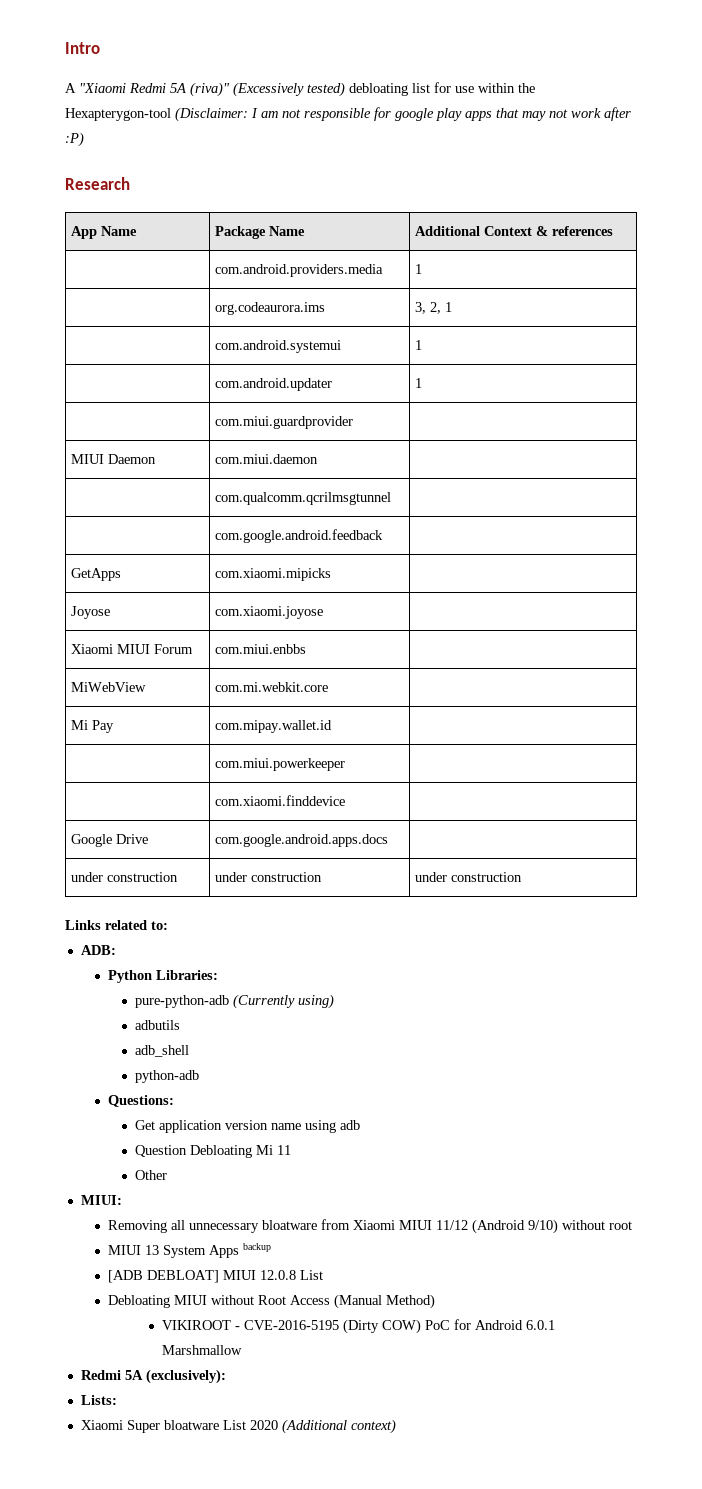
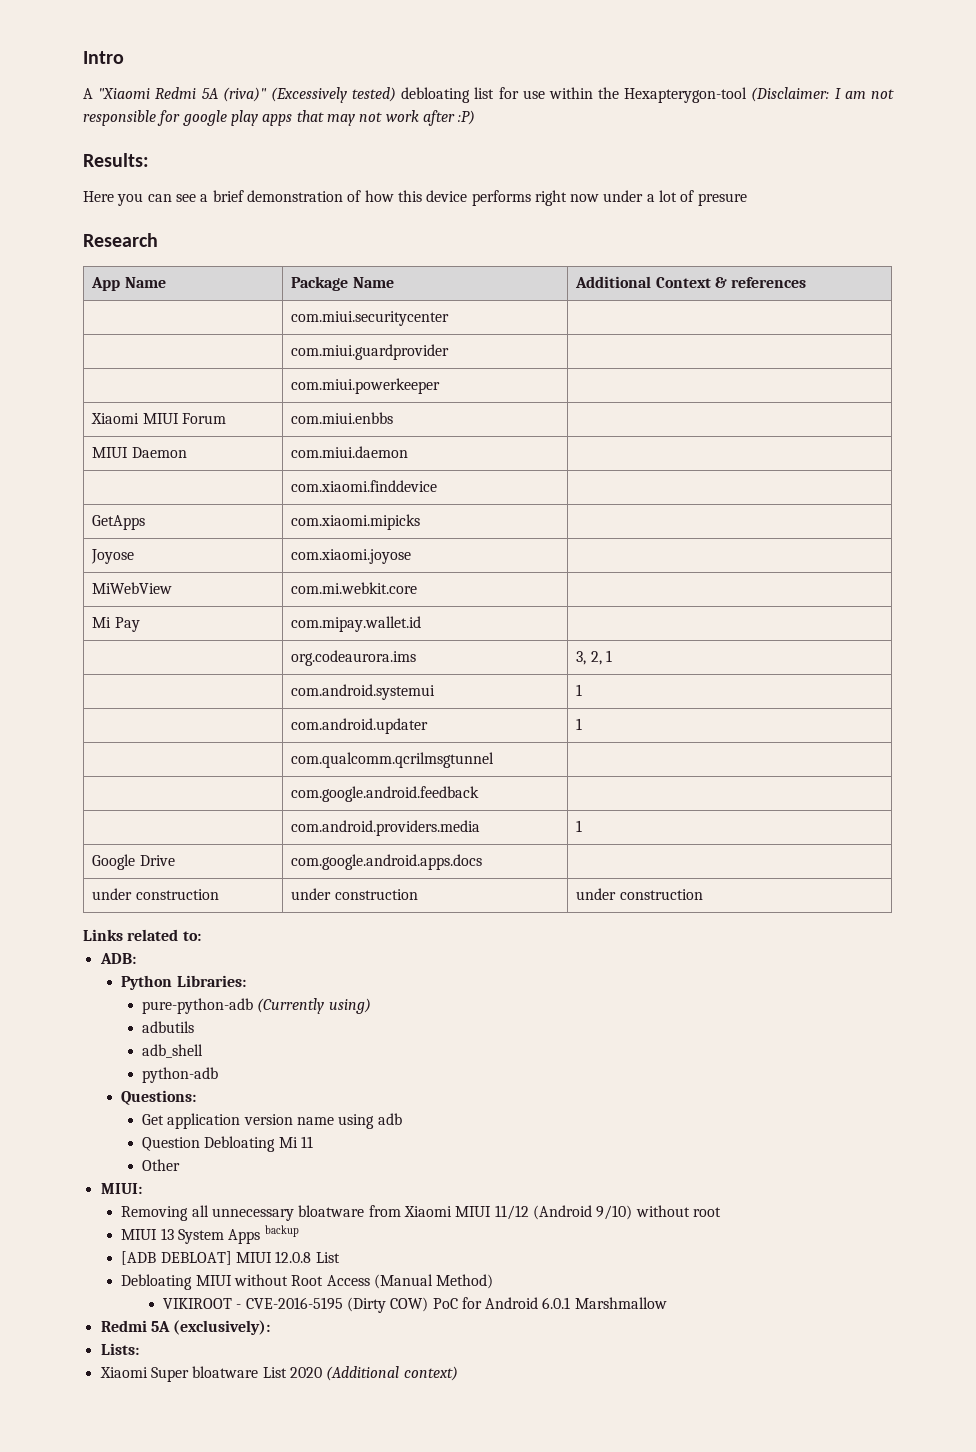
(84, 139) none -> [83,153,149,167] [83,190,747,206] // Results: // Here you can see a brief demonstration of how this device performs right now under a lot of presure
[215,264,384,277] [415,264,423,274] com.android.providers.media | 1 -> [291,311,450,326] [291,344,450,360] [291,378,441,394] [91,413,227,424] [291,412,394,424] [92,447,187,458] [291,446,409,458] [291,480,438,492] [92,515,146,530] [291,514,421,530] [91,549,135,564] [291,549,412,564] [92,582,173,594] [291,582,418,594] [92,617,140,632] [291,616,422,632] com.miui.securitycenter | // | com.miui.guardprovider | // | com.miui.powerkeeper | // Xiaomi MIUI Forum | com.miui.enbbs | // MIUI Daemon | com.miui.daemon | // | com.xiaomi.finddevice | // GetApps | com.xiaomi.mipicks | // Joyose | com.xiaomi.joyose | // MiWebView | com.mi.webkit.core | // Mi Pay | com.mipay.wallet.id |
[215,416,354,429] [71,454,157,464] [215,454,319,464] [215,492,392,505] [215,529,384,543] [71,568,122,581] [215,568,332,581] [71,606,111,619] [215,606,324,619] [71,644,194,654] [215,644,307,654] [71,682,147,692] [215,682,329,692] [71,720,115,733] [215,720,333,733] [215,758,346,771] [215,795,346,806] com.miui.guardprovider | // MIUI Daemon | com.miui.daemon | // | com.qualcomm.qcrilmsgtunnel | // | com.google.android.feedback | // GetApps | com.xiaomi.mipicks | // Joyose | com.xiaomi.joyose | // Xiaomi MIUI Forum | com.miui.enbbs | // MiWebView | com.mi.webkit.core | // Mi Pay | com.mipay.wallet.id | // | com.miui.powerkeeper | // | com.xiaomi.finddevice | -> [291,752,495,768] [291,786,480,802] [291,820,481,836] [576,820,583,832] com.qualcomm.qcrilmsgtunnel | // | com.google.android.feedback | // | com.android.providers.media | 1

